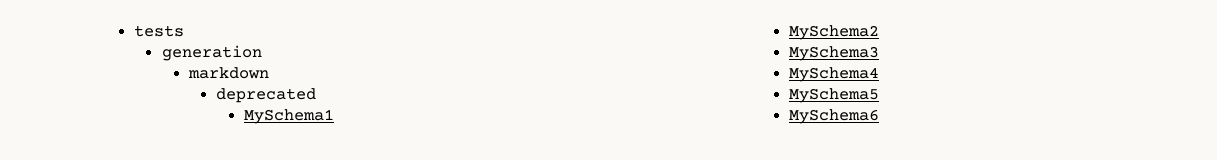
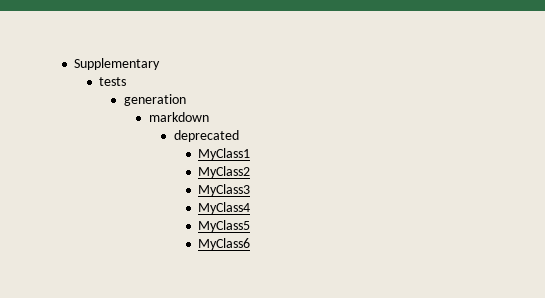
(134, 31) none -> [74,58,161,70] Supplementary //
[243,109,334,124] [789,25,880,40] [789,46,880,61] [789,67,880,82] [789,88,880,103] [789,109,880,124] MySchema1 // MySchema2 // MySchema3 // MySchema4 // MySchema5 // MySchema6 -> [198,148,251,160] [198,166,251,178] [198,184,251,196] [198,202,251,214] [198,220,251,232] [198,238,251,250] MyClass1 // MyClass2 // MyClass3 // MyClass4 // MyClass5 // MyClass6

